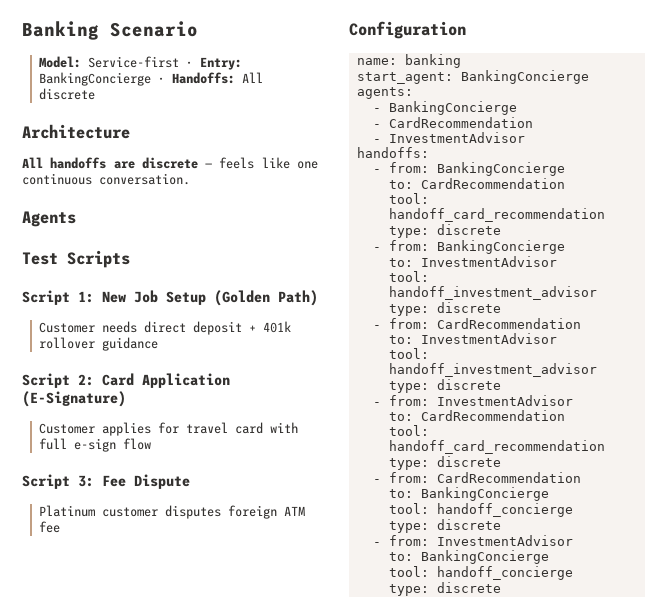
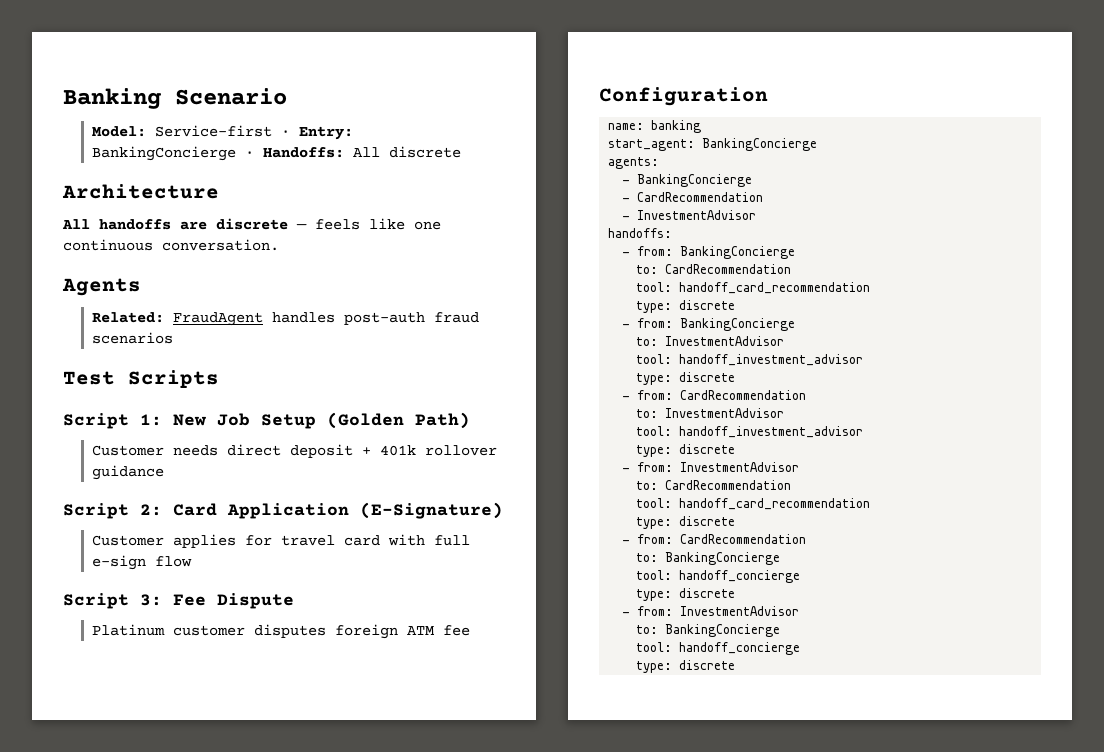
(76, 219) none -> [92,312,480,326] [92,332,174,344] // Related: FraudAgent handles post-auth fraud scenarios

